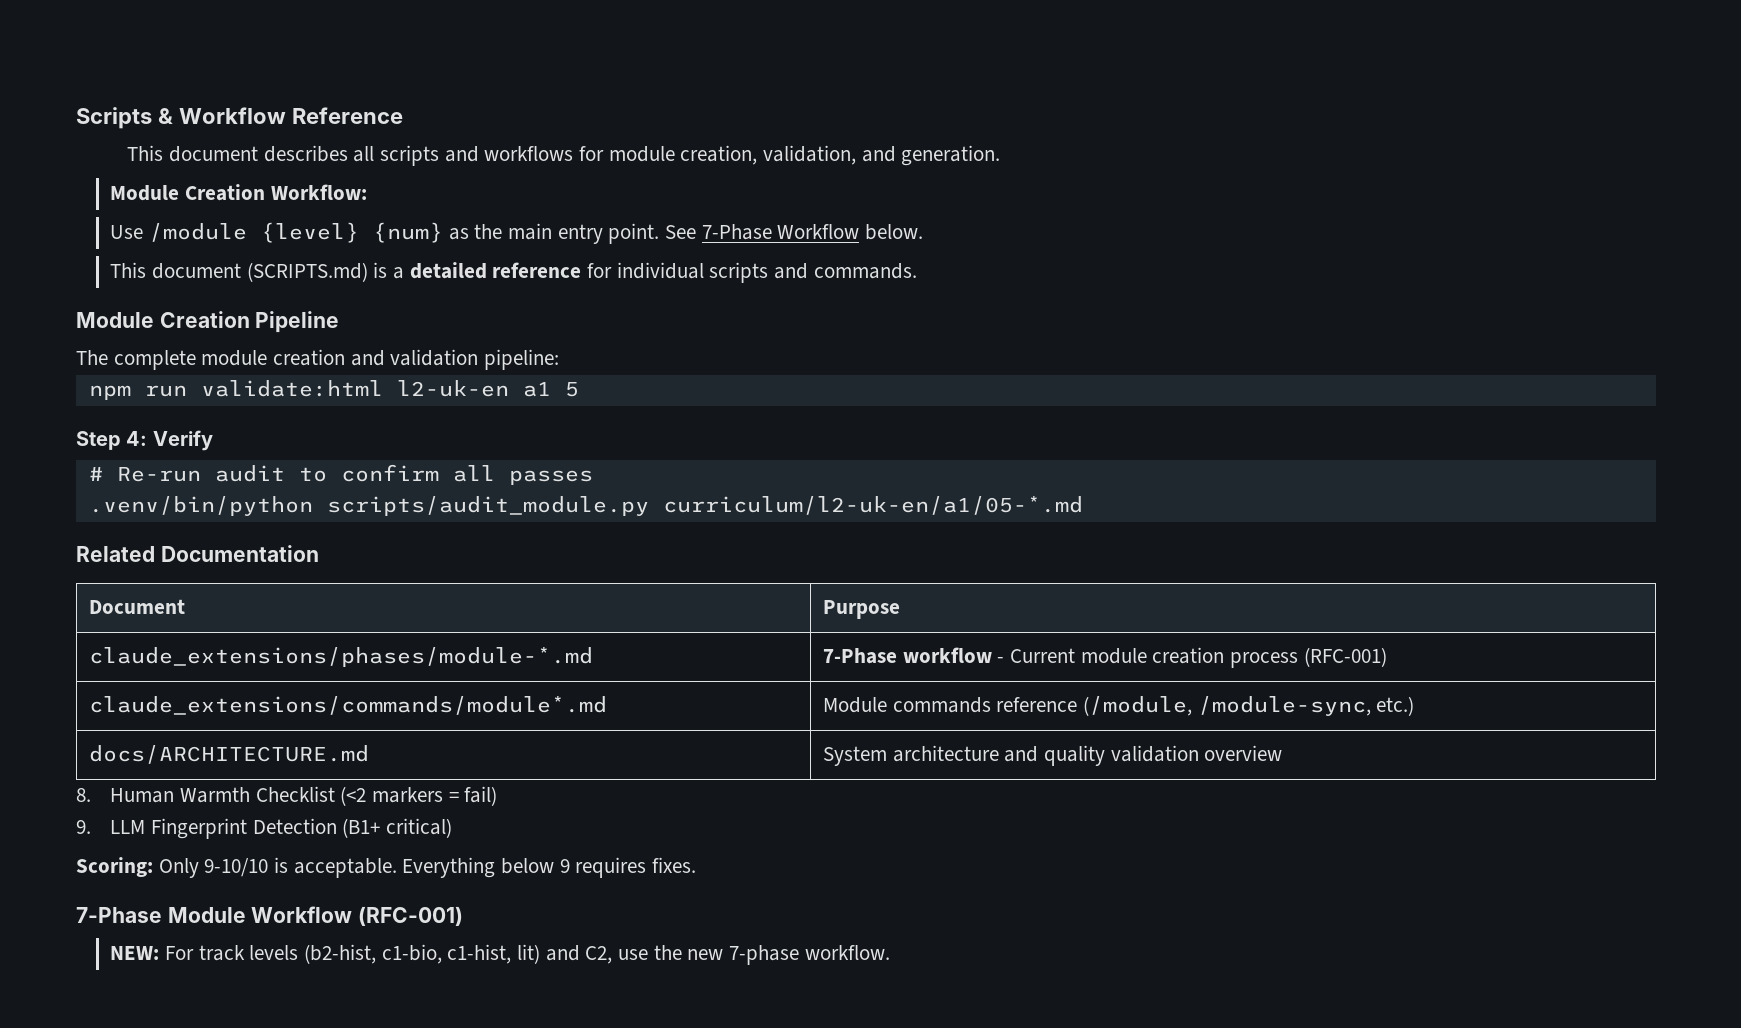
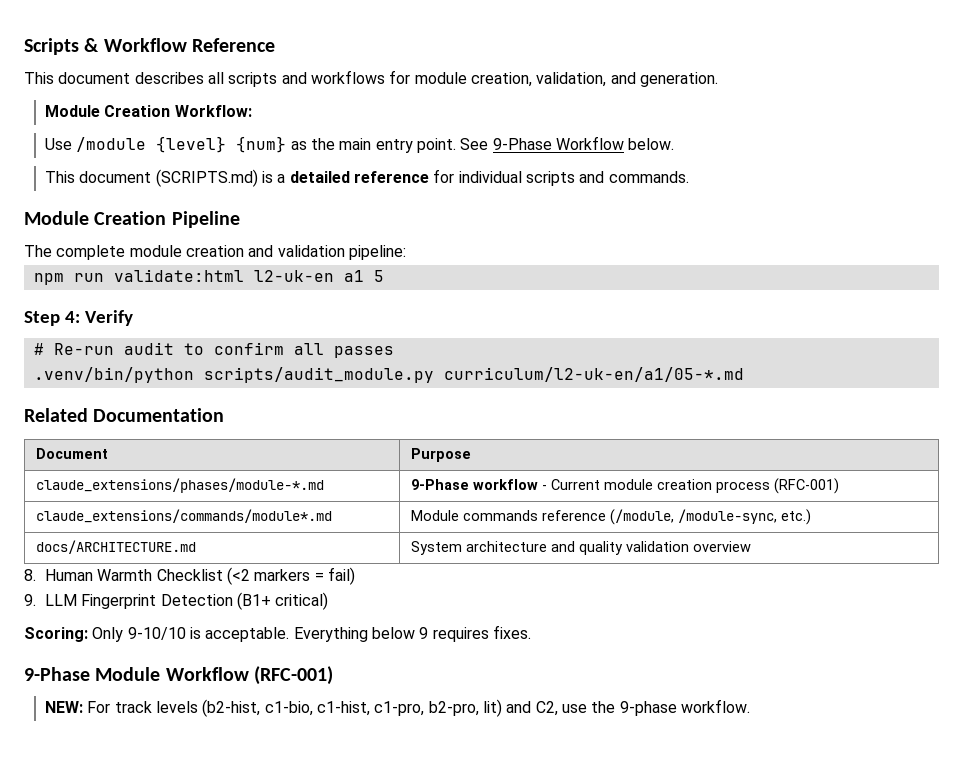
[701,224,772,240] 7-Phase -> [492,138,552,150] 9-Phase
[822,648,897,664] 7-Phase -> [411,479,470,490] 9-Phase
[76,907,162,923] 7-Phase -> [24,667,90,681] 9-Phase
(512, 954) none -> [374,701,479,716] c1-pro, b2-pro,
[687,945,800,965] new 7-phase -> [619,701,677,716] 9-phase

